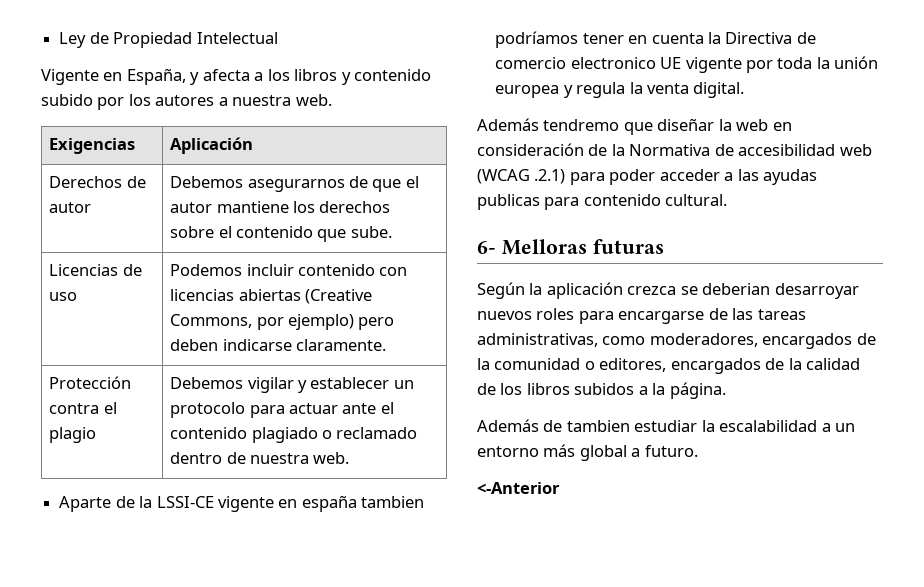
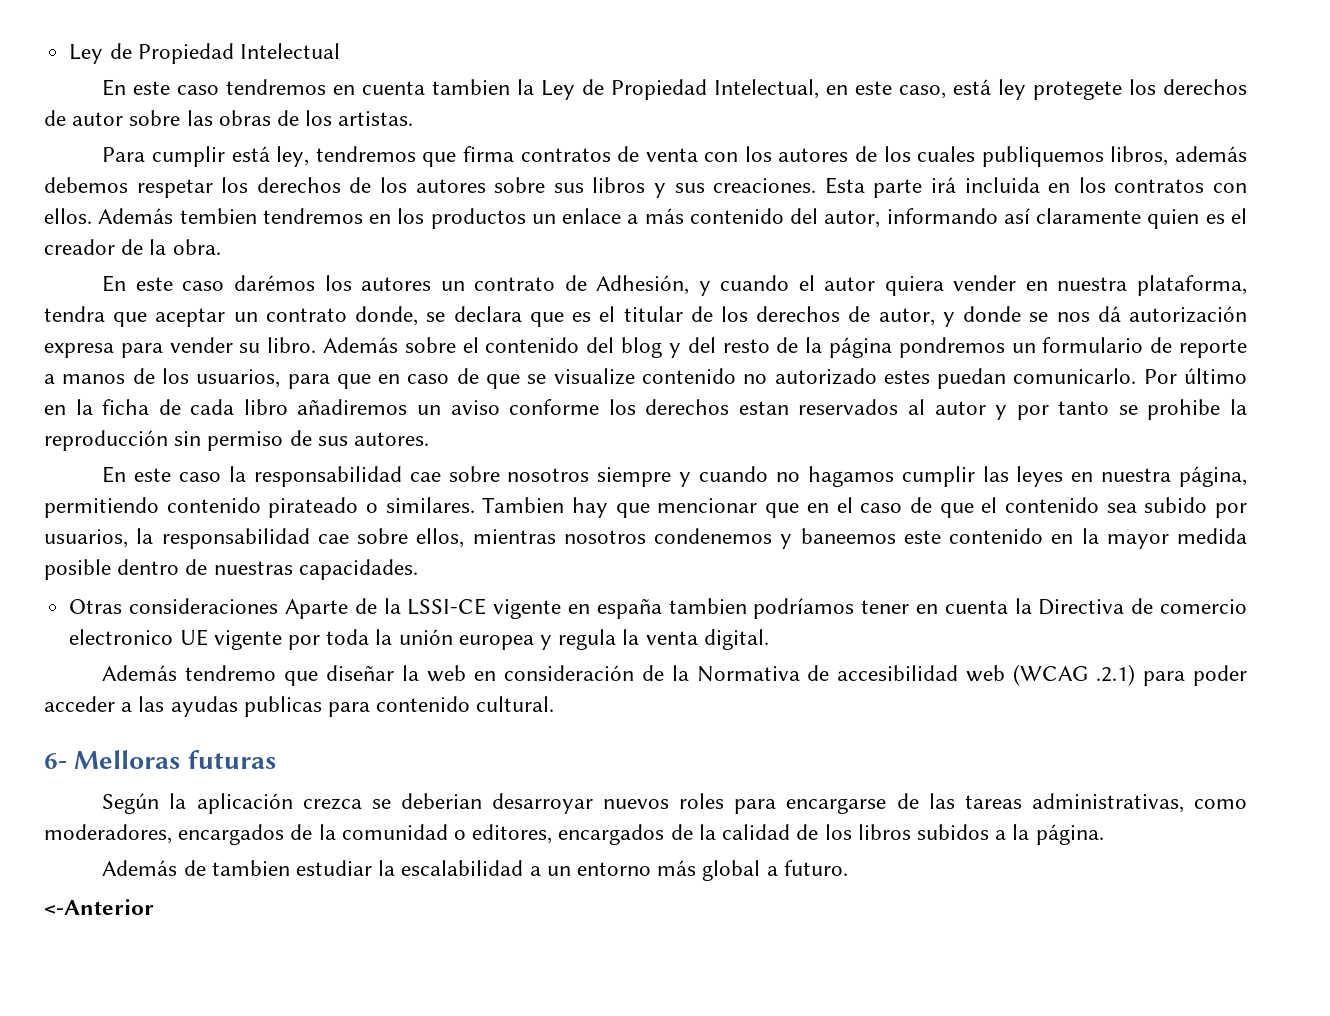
[41,68,432,85] [41,94,332,110] [49,138,136,154] [170,137,254,154] [49,176,146,188] [49,202,92,213] [170,176,419,192] [170,201,391,213] [170,226,392,242] [49,264,142,276] [49,292,78,301] [170,264,408,276] [170,289,373,304] [170,314,395,330] [170,339,387,351] [49,376,132,389] [49,402,117,414] [49,427,97,443] [170,377,414,393] [170,402,394,418] [170,427,418,443] [170,452,350,464] Vigente en España, y afecta a los libros y contenido subido por los autores a nuestra web. // Exigencias | Aplicación // Derechos de autor | Debemos asegurarnos de que el autor mantiene los derechos sobre el contenido que sube. // Licencias de uso | Podemos incluir contenido con licencias abiertas (Creative Commons, por ejemplo) pero deben indicarse claramente. // Protección contra el plagio | Debemos vigilar y establecer un protocolo para actuar ante el contenido plagiado o reclamado dentro de nuestra web. // -> [102,79,1247,100] [44,110,414,126] [102,146,1247,167] [44,177,1247,198] [44,208,1248,229] [44,239,221,255] [102,275,1247,296] [44,306,1248,327] [44,337,1248,358] [44,368,1247,389] [44,399,1248,420] [44,430,430,451] [102,466,1248,487] [44,497,1248,518] [44,528,1247,549] [44,559,418,580] [69,598,279,614] En este caso tendremos en cuenta tambien la Ley de Propiedad Intelectual, en este caso, está ley protegete los derechos de autor sobre las obras de los artistas. // Para cumplir está ley, tendremos que firma contratos de venta con los autores de los cuales publiquemos libros, además debemos respetar los derechos de los autores sobre sus libros y sus creaciones. Esta parte irá incluida en los contratos con ellos. Además tembien tendremos en los productos un enlace a más contenido del autor, informando así claramente quien es el creador de la obra. // En este caso darémos los autores un contrato de Adhesión, y cuando el autor quiera vender en nuestra plataforma, tendra que aceptar un contrato donde, se declara que es el titular de los derechos de autor, y donde se nos dá autorización expresa para vender su libro. Además sobre el contenido del blog y del resto de la página pondremos un formulario de reporte a manos de los usuarios, para que en caso de que se visualize contenido no autorizado estes puedan comunicarlo. Por último en la ficha de cada libro añadiremos un aviso conforme los derechos estan reservados al autor y por tanto se prohibe la reproducción sin permiso de sus autores. // En este caso la responsabilidad cae sobre nosotros siempre y cuando no hagamos cumplir las leyes en nuestra página, permitiendo contenido pirateado o similares. Tambien hay que mencionar que en el caso de que el contenido sea subido por usuarios, la responsabilidad cae sobre ellos, mientras nosotros condenemos y baneemos este contenido en la mayor medida posible dentro de nuestras capacidades. // Otras consideraciones

